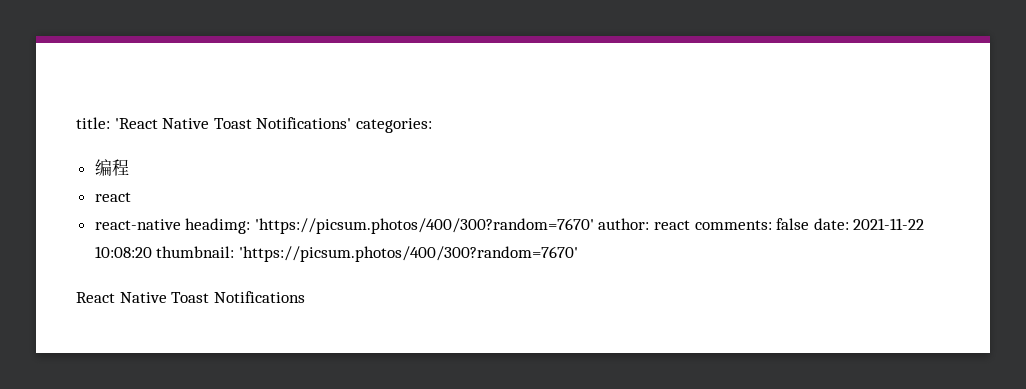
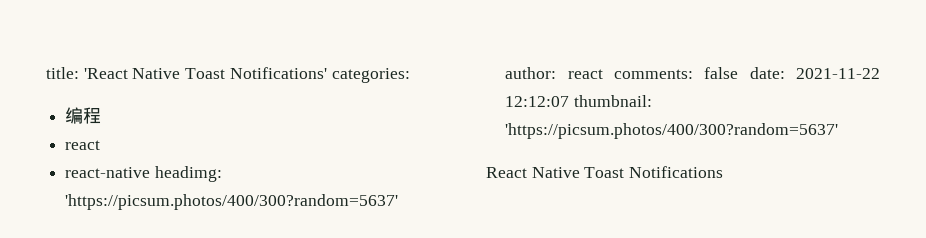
[254,218,594,234] 'https://picsum.photos/400/300?random=7670' -> [65,194,399,210] 'https://picsum.photos/400/300?random=5637'
[94,246,578,262] 10:08:20 thumbnail: 'https://picsum.photos/400/300?random=7670' -> [505,95,652,107] [505,123,839,139] 12:12:07 thumbnail: 'https://picsum.photos/400/300?random=5637'

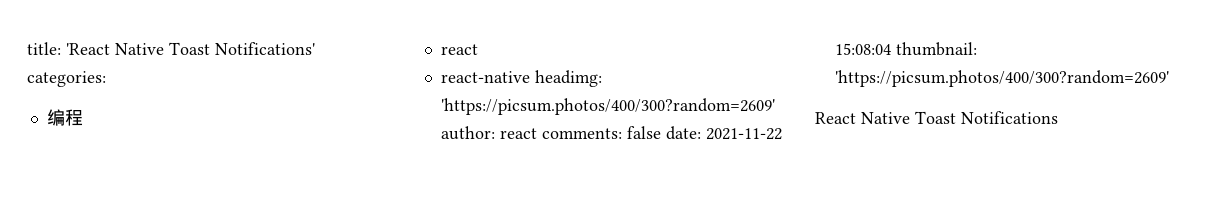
[65,194,399,210] 'https://picsum.photos/400/300?random=5637' -> [440,98,775,115] 'https://picsum.photos/400/300?random=2609'
[505,95,652,107] [505,123,839,139] 12:12:07 thumbnail: 'https://picsum.photos/400/300?random=5637' -> [834,42,977,56] [834,70,1169,87] 15:08:04 thumbnail: 'https://picsum.photos/400/300?random=2609'

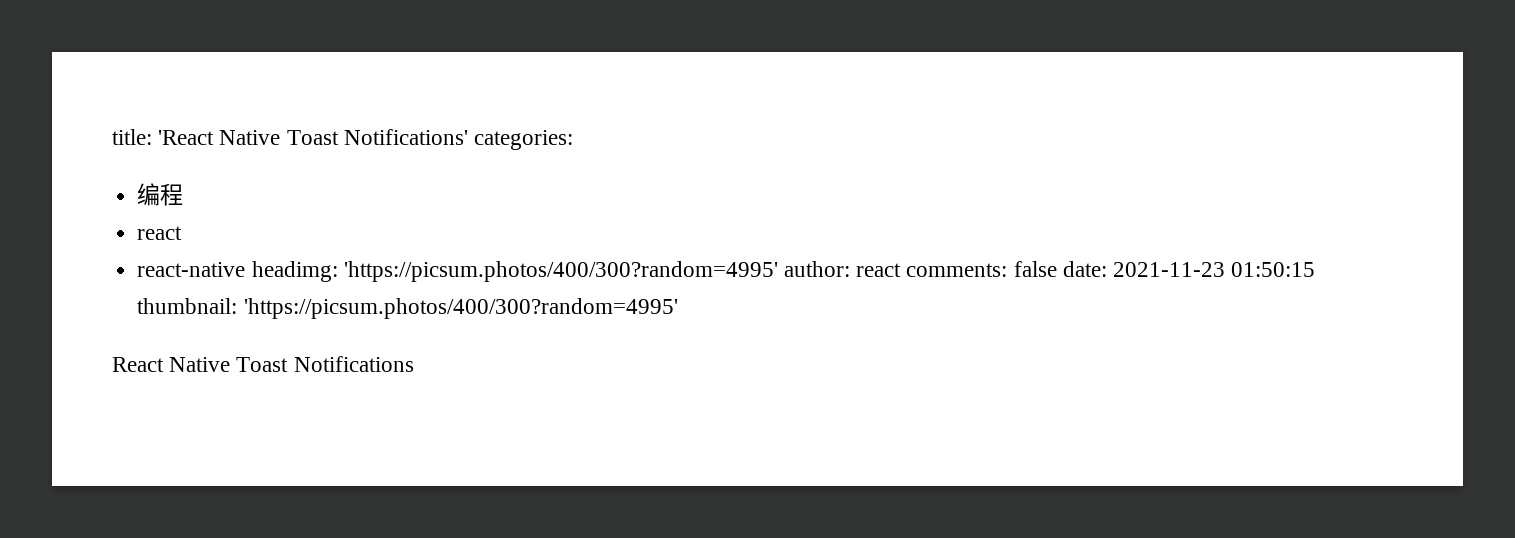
[440,98,775,115] 'https://picsum.photos/400/300?random=2609' -> [343,261,778,282] 'https://picsum.photos/400/300?random=4995'
[705,128,782,140] [834,42,977,56] [834,70,1169,87] 2021-11-22 15:08:04 thumbnail: 'https://picsum.photos/400/300?random=2609' -> [1112,262,1316,277] [137,298,678,319] 2021-11-23 01:50:15 thumbnail: 'https://picsum.photos/400/300?random=4995'

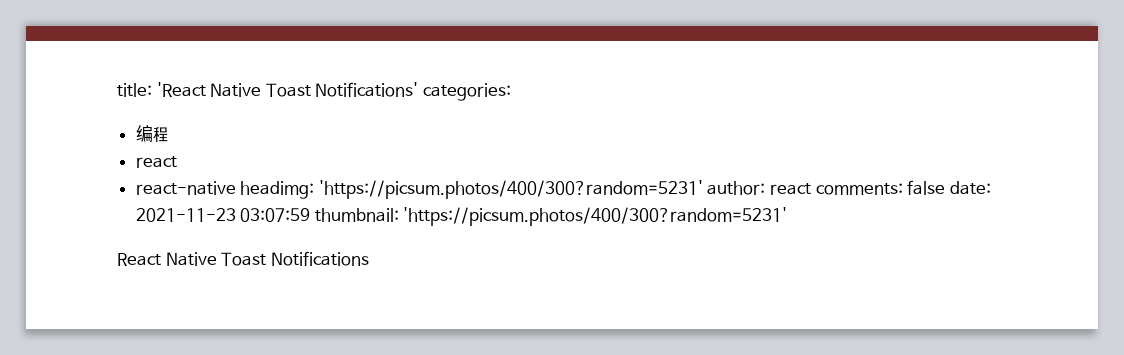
[343,261,778,282] 'https://picsum.photos/400/300?random=4995' -> [318,180,703,199] 'https://picsum.photos/400/300?random=5231'
[1231,262,1316,277] [137,298,678,319] 01:50:15 thumbnail: 'https://picsum.photos/400/300?random=4995' -> [240,207,788,226] 03:07:59 thumbnail: 'https://picsum.photos/400/300?random=5231'

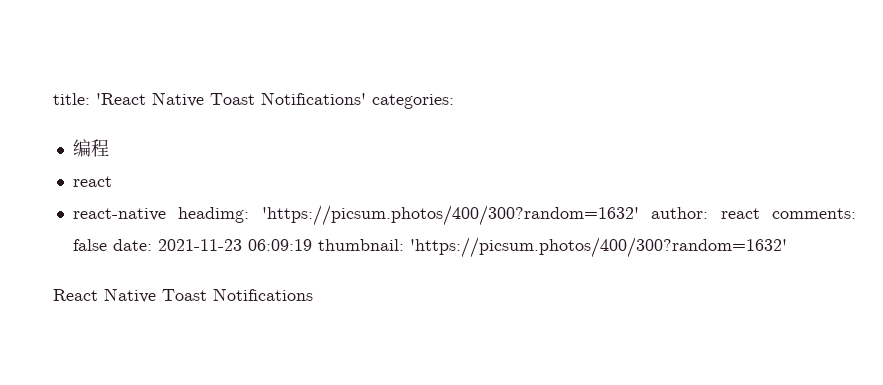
[318,180,703,199] 'https://picsum.photos/400/300?random=5231' -> [261,205,639,226] 'https://picsum.photos/400/300?random=1632'
[240,207,788,226] 03:07:59 thumbnail: 'https://picsum.photos/400/300?random=5231' -> [247,237,787,258] 06:09:19 thumbnail: 'https://picsum.photos/400/300?random=1632'

